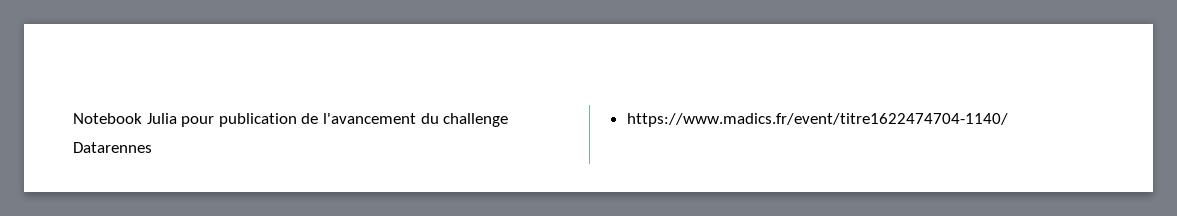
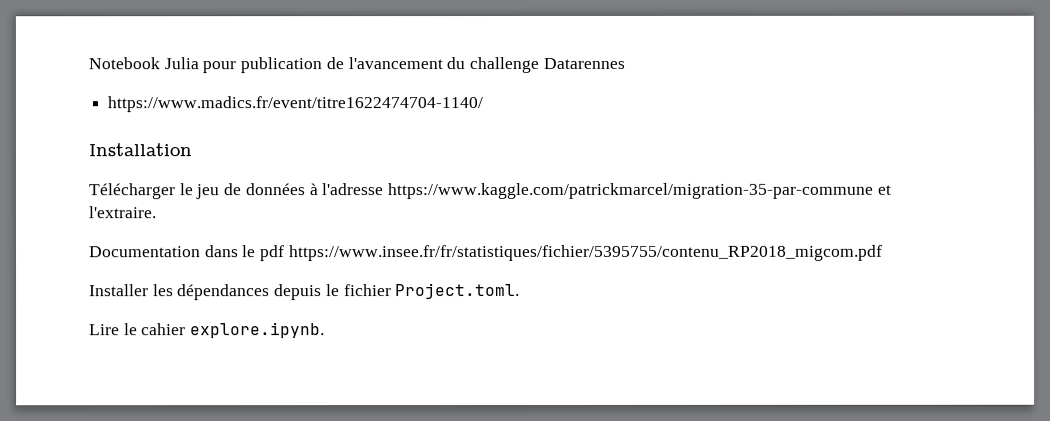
(1008, 120) none -> [88,143,192,157] [88,182,891,200] [88,206,157,219] [89,244,883,262] [89,283,521,301] [89,322,326,339] // Installation // Télécharger le jeu de données à l'adresse https://www.kaggle.com/patrickmarcel/migration-35-par-commune et l'extraire. // Documentation dans le pdf https://www.insee.fr/fr/statistiques/fichier/5395755/contenu_RP2018_migcom.pdf // Installer les dépendances depuis le fichier Project.toml. // Lire le cahier explore.ipynb.

